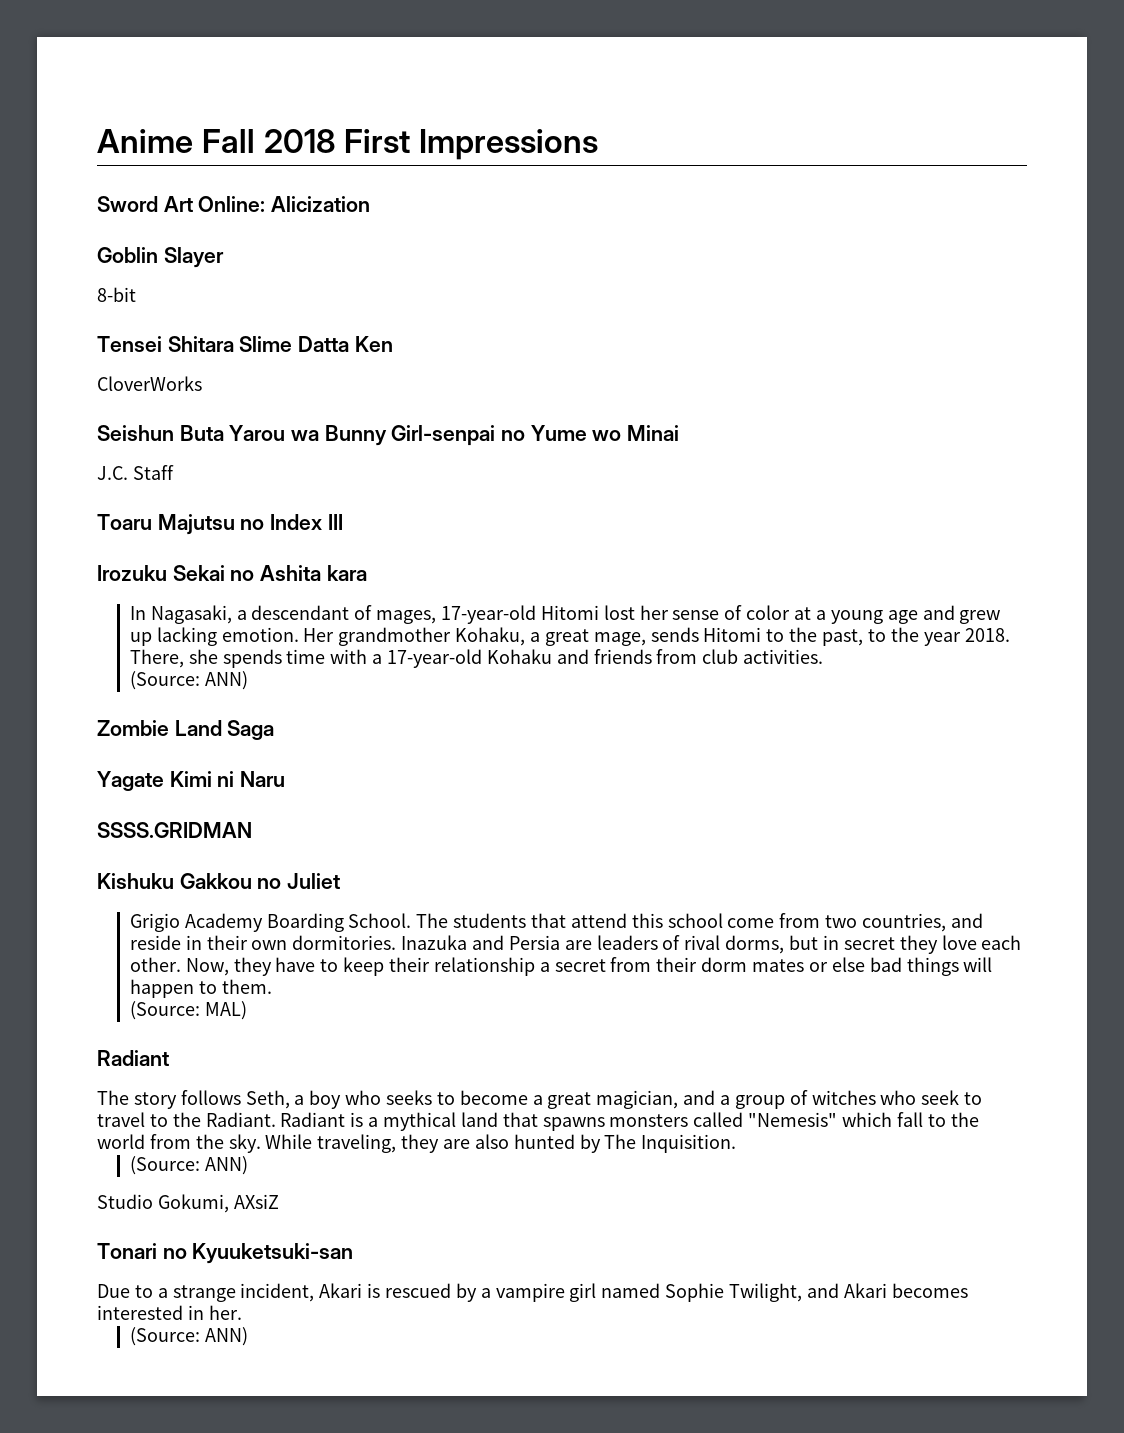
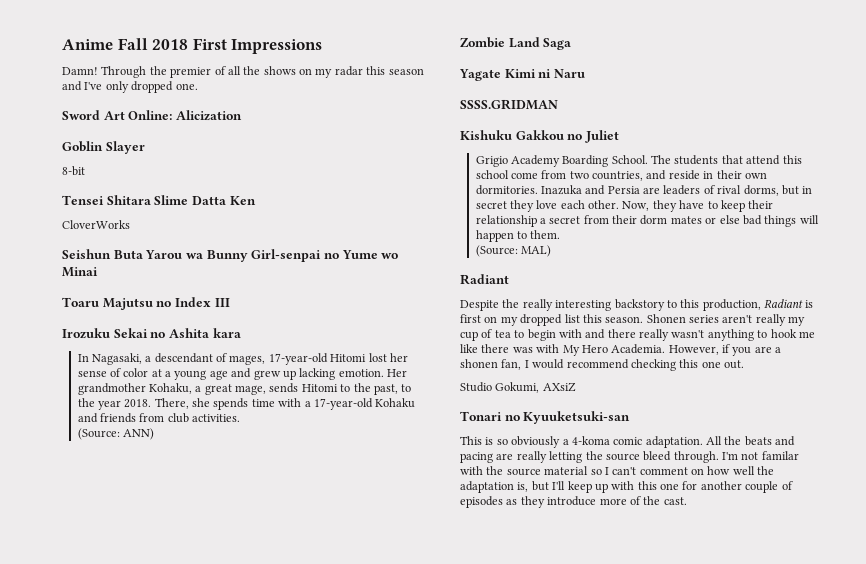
(599, 144) none -> [62,66,424,78] [62,81,198,93] // Damn! Through the premier of all the shows on my radar this season and I've only dropped one.
[97,465,174,480] // J.C. Staff -> (98, 272) none
[97,1090,983,1109] [97,1112,979,1131] [97,1134,737,1153] [129,1156,248,1175] The story follows Seth, a boy who seeks to become a great magician, and a group of witches who seek to travel to the Radiant. Radiant is a mythical land that spawns monsters called "Nemesis" which fall to the world from the sky. While traveling, they are also hunted by The Inquisition. // (Source: ANN) -> [460,299,814,311] [460,314,806,326] [460,329,815,341] [460,344,782,356] [460,359,744,371] Despite the really interesting backstory to this production, Radiant is first on my dropped list this season. Shonen series aren't really my cup of tea to begin with and there really wasn't anything to hook me like there was with My Hero Academia. However, if you are a shonen fan, I would recommend checking this one out.
[97,1283,968,1302] [97,1305,242,1320] [129,1327,248,1346] Due to a strange incident, Akari is rescued by a vampire girl named Sophie Twilight, and Akari becomes interested in her. // (Source: ANN) -> [460,436,796,448] [460,451,799,463] [460,466,775,476] [460,481,793,493] [460,496,687,508] This is so obviously a 4-koma comic adaptation. All the beats and pacing are really letting the source bleed through. I'm not familar with the source material so I can't comment on how well the adaptation is, but I'll keep up with this one for another couple of episodes as they introduce more of the cast.

